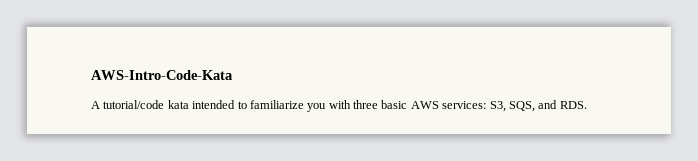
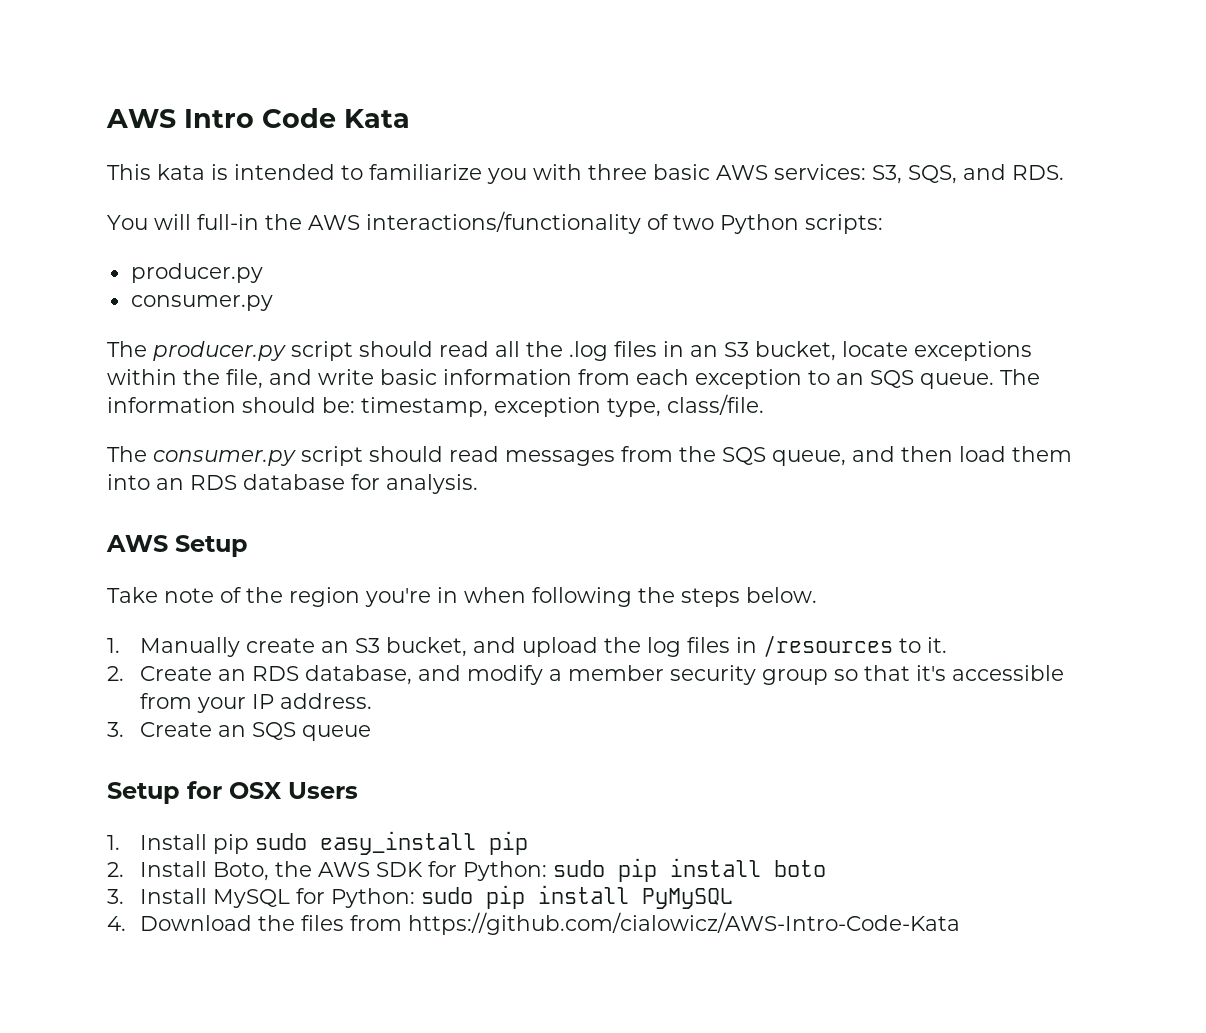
[91,70,233,80] [91,100,189,109] AWS-Intro-Code-Kata // A tutorial/code kata -> [106,108,410,128] [107,164,228,180] AWS Intro Code Kata // This kata is
(587, 105) none -> [107,211,883,234] [130,263,263,283] [130,295,273,311] [107,341,1032,361] [107,369,1040,389] [107,394,764,417] [107,446,1072,466] [107,474,478,494] [106,535,248,557] [107,587,817,607] [107,635,948,657] [107,665,1065,685] [140,693,373,713] [107,722,372,741] [107,781,358,804] [107,831,529,855] [107,858,827,882] [107,885,734,909] [107,912,961,935] // You will full-in the AWS interactions/functionality of two Python scripts: // producer.py // consumer.py // The producer.py script should read all the .log files in an S3 bucket, locate exceptions within the file, and write basic information from each exception to an SQS queue. The information should be: timestamp, exception type, class/file. // The consumer.py script should read messages from the SQS queue, and then load them into an RDS database for analysis. // AWS Setup // Take note of the region you're in when following the steps below. // 1. Manually create an S3 bucket, and upload the log files in /resources to it. // 2. Create an RDS database, and modify a member security group so that it's accessible from your IP address. // 3. Create an SQS queue // Setup for OSX Users // 1. Install pip sudo easy_install pip // 2. Install Boto, the AWS SDK for Python: sudo pip install boto // 3. Install MySQL for Python: sudo pip install PyMySQL // 4. Download the files from https://github.com/cialowicz/AWS-Intro-Code-Kata

